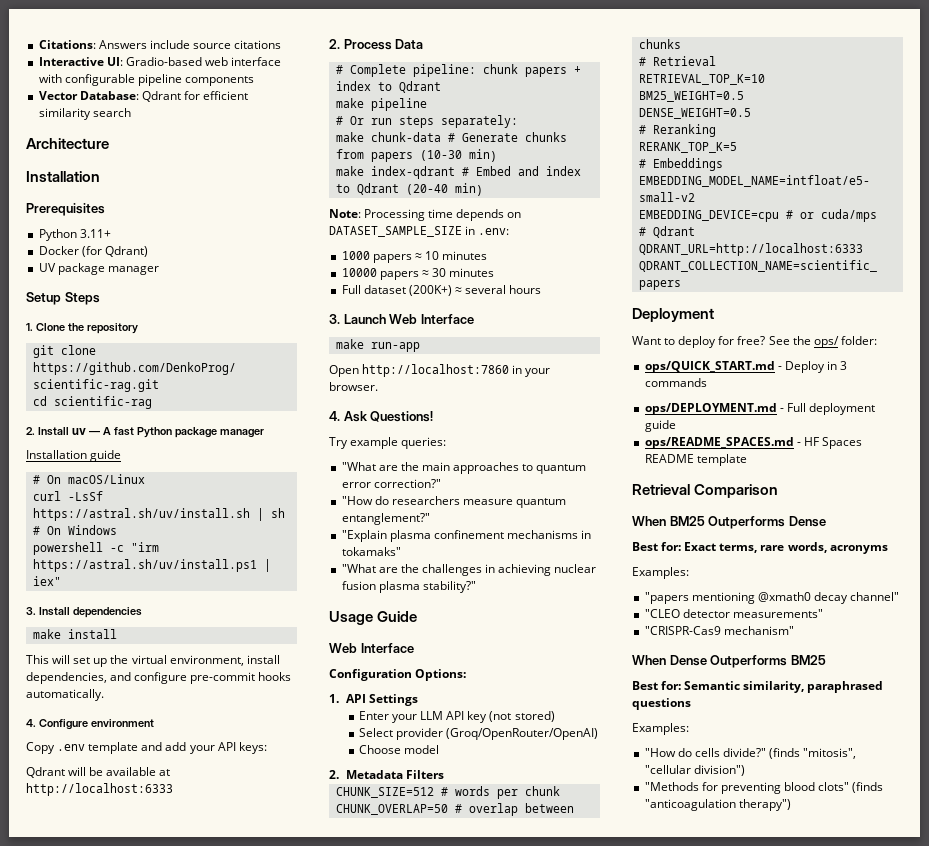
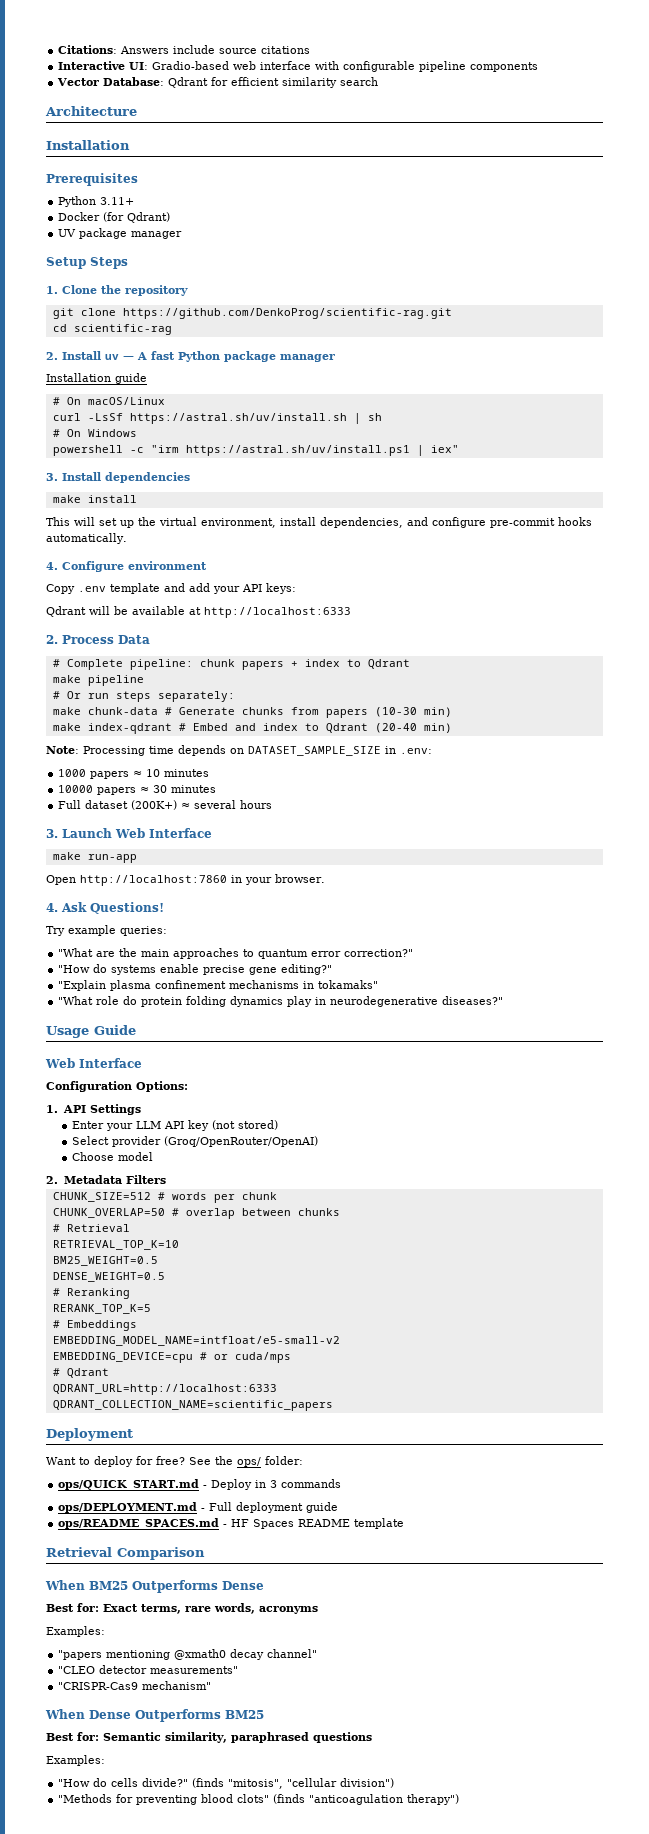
[391,496,567,508] [341,513,430,525] researchers measure quantum entanglement?" -> [111,964,333,975] systems enable precise gene editing?"
[378,564,597,576] [341,581,476,593] are the challenges in achieving nuclear fusion plasma stability?" -> [96,996,504,1007] role do protein folding dynamics play in neurodegenerative diseases?"

